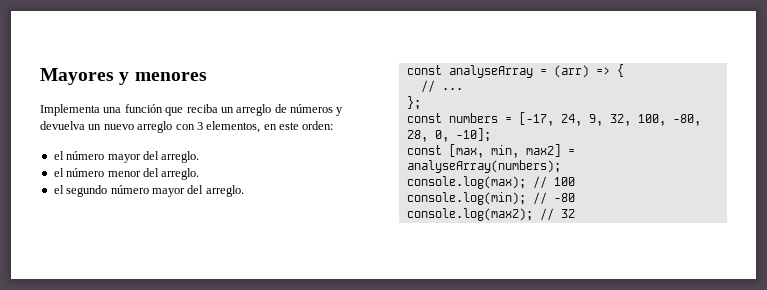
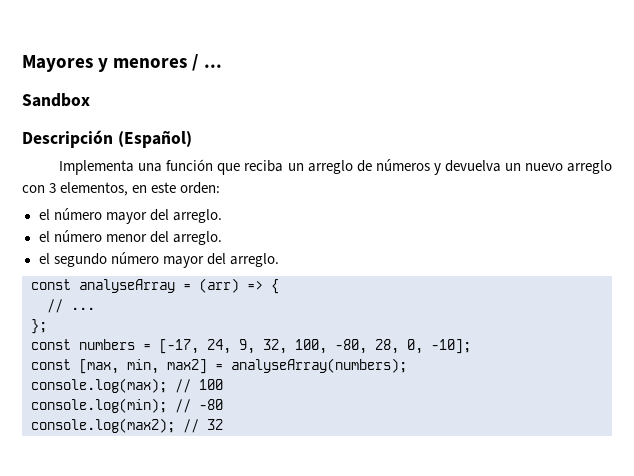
(207, 76) none -> [192,54,222,71] [22,93,90,107] [22,130,192,148] / ... // Sandbox // Descripción (Español)

